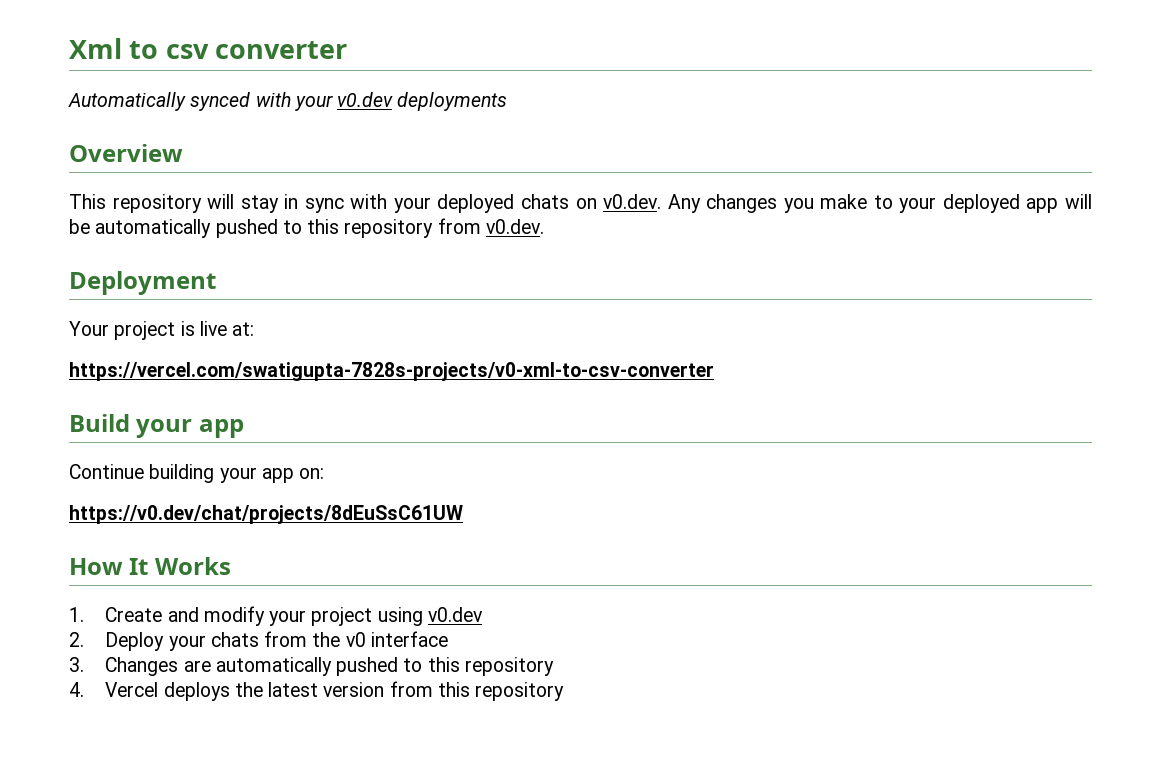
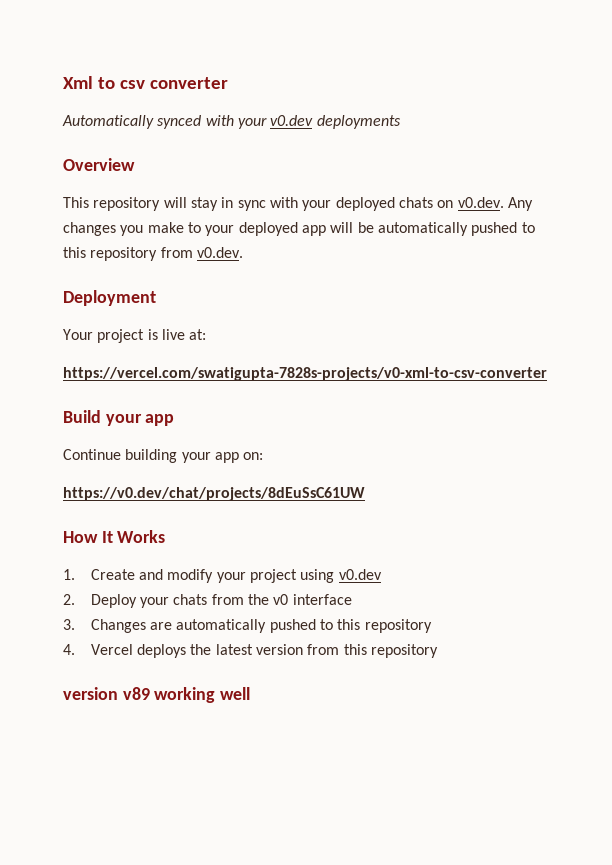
(565, 691) none -> [63,687,251,703] // version v89 working well

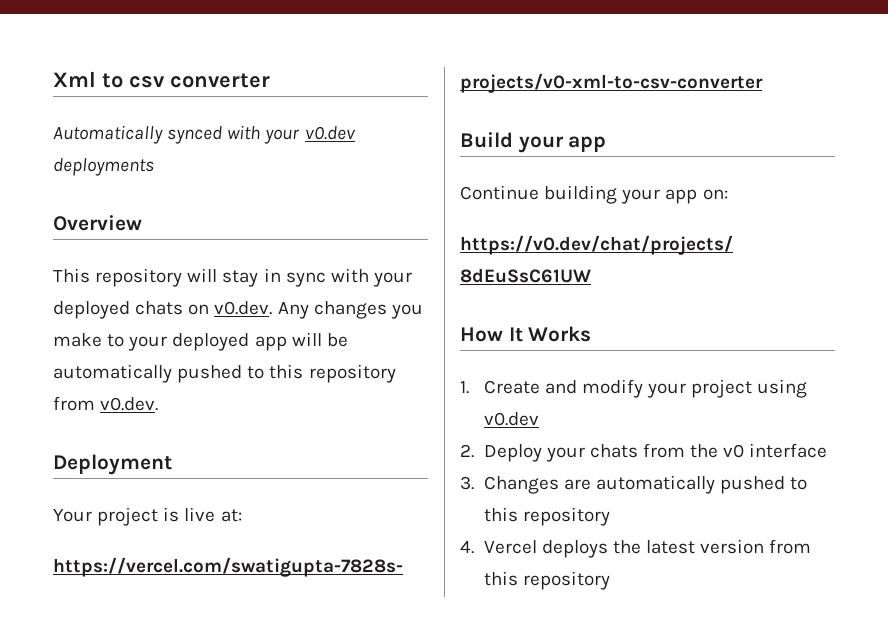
[63,687,251,703] // version v89 working well -> (610, 580) none

